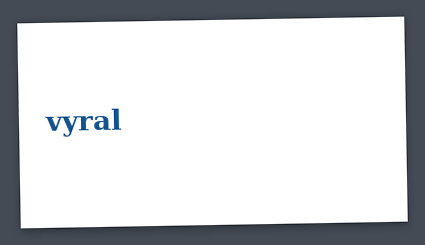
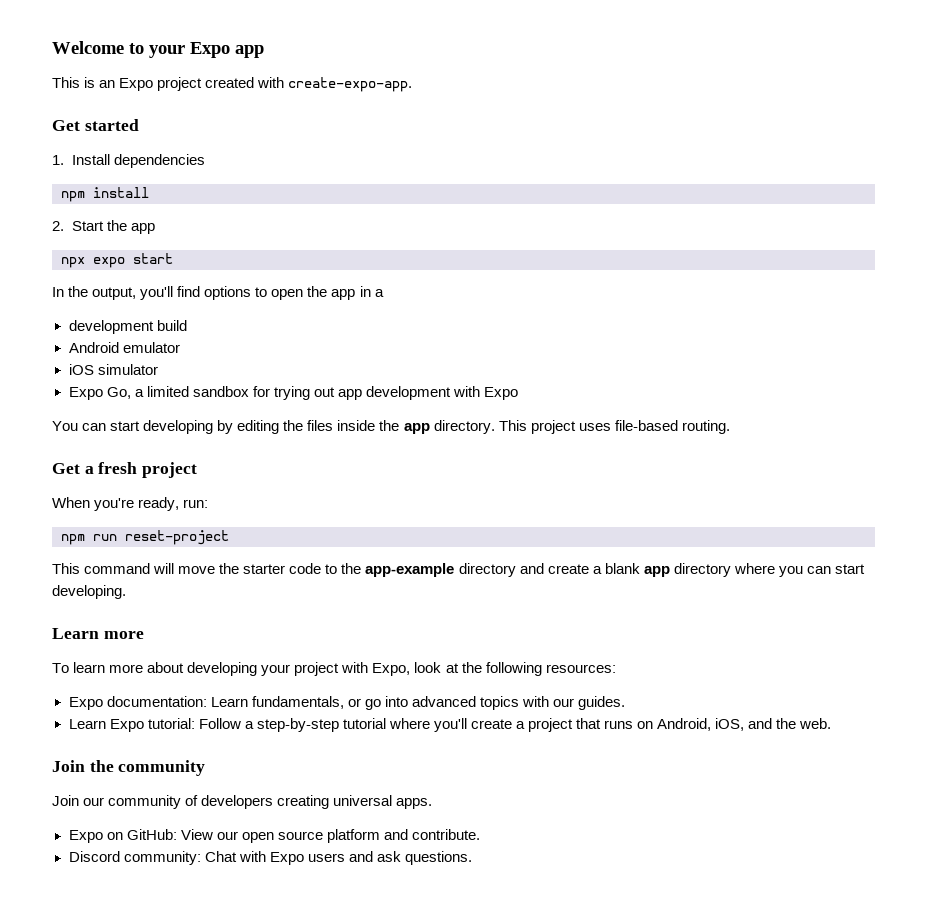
[44,108,123,137] vyral -> [52,41,264,58] [52,77,413,92] [52,119,139,131] [52,154,205,168] [61,187,149,202] [52,220,155,234] [61,253,173,268] [52,286,384,300] [68,320,187,334] [68,342,180,353] [68,364,158,375] [68,386,519,400] [52,420,730,434] [52,462,198,478] [52,497,209,511] [61,530,229,545] [52,563,865,577] [52,585,126,599] [52,628,144,639] [52,662,616,676] [68,696,626,710] [68,718,832,732] [52,760,206,776] [52,795,433,809] [68,829,480,843] [68,851,472,865] Welcome to your Expo app // This is an Expo project created with create-expo-app. // Get started // 1. Install dependencies // npm install // 2. Start the app // npx expo start // In the output, you'll find options to open the app in a // development build // Android emulator // iOS simulator // Expo Go, a limited sandbox for trying out app development with Expo // You can start developing by editing the files inside the app directory. This project uses file-based routing. // Get a fresh project // When you're ready, run: // npm run reset-project // This command will move the starter code to the app-example directory and create a blank app directory where you can start developing. // Learn more // To learn more about developing your project with Expo, look at the following resources: // Expo documentation: Learn fundamentals, or go into advanced topics with our guides. // Learn Expo tutorial: Follow a step-by-step tutorial where you'll create a project that runs on Android, iOS, and the web. // Join the community // Join our community of developers creating universal apps. // Expo on GitHub: View our open source platform and contribute. // Discord community: Chat with Expo users and ask questions.

